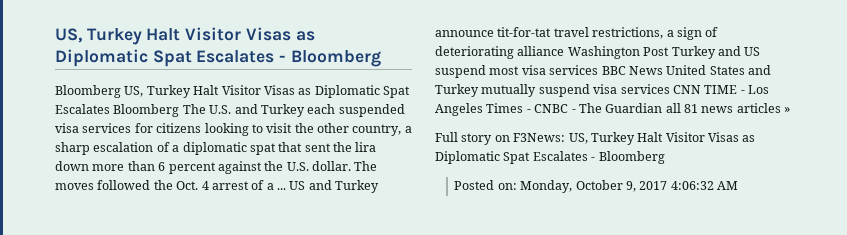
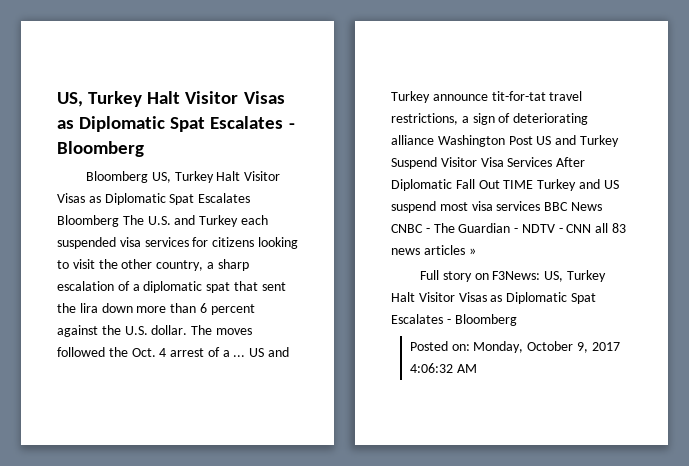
(670, 51) none -> [536,135,619,147] [391,157,586,169] [391,179,534,191] US and Turkey Suspend Visitor Visa Services After Diplomatic Fall Out TIME
[666,65,771,75] [435,84,769,97] [435,103,698,116] United States and Turkey mutually suspend visa services CNN TIME - Los Angeles Times - CNBC - The Guardian all 81 -> [391,223,627,233] CNBC - The Guardian - NDTV - CNN all 83

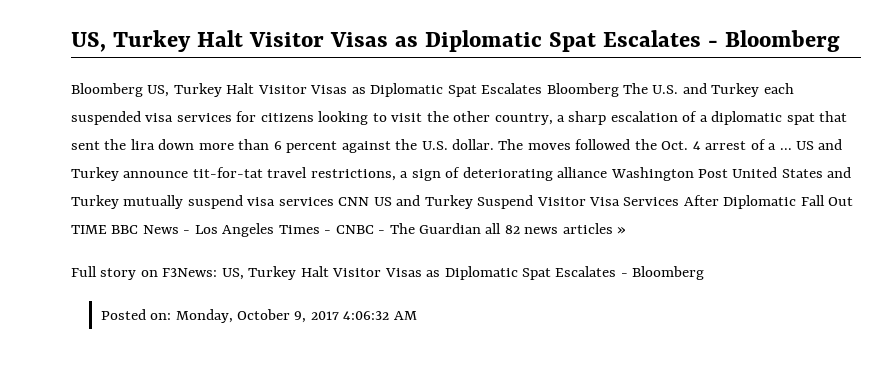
(533, 140) none -> [732,167,852,178] [71,195,370,209] United States and Turkey mutually suspend visa services CNN
[537,179,619,191] [391,201,602,213] [391,223,627,233] Turkey and US suspend most visa services BBC News CNBC - The Guardian - NDTV - CNN all 83 -> [111,223,520,237] BBC News - Los Angeles Times - CNBC - The Guardian all 82

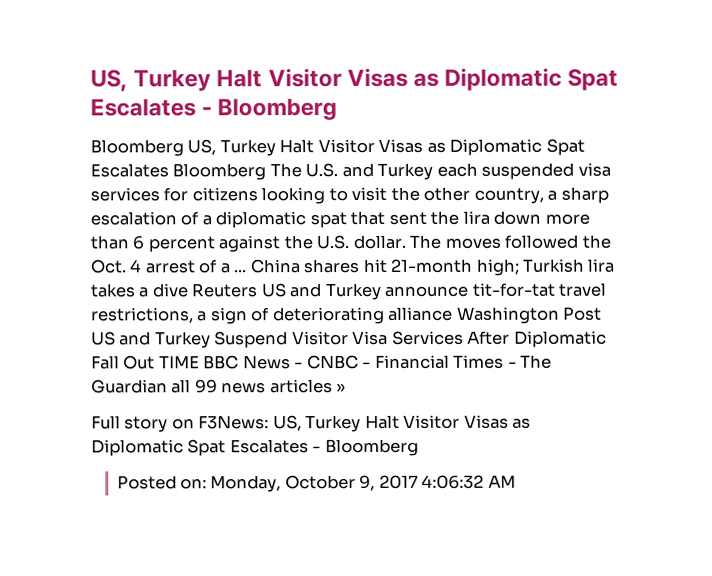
(792, 149) none -> [249,258,615,276] [90,283,259,298] China shares hit 21-month high; Turkish lira takes a dive Reuters
[732,167,852,178] [71,195,370,209] United States and Turkey mutually suspend visa services CNN -> (603, 313) none
[194,223,374,237] Los Angeles Times - CNBC -> [306,354,505,370] CNBC - Financial Times
[504,225,520,234] 82 -> [194,379,218,394] 99

